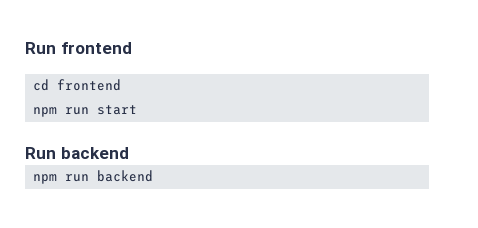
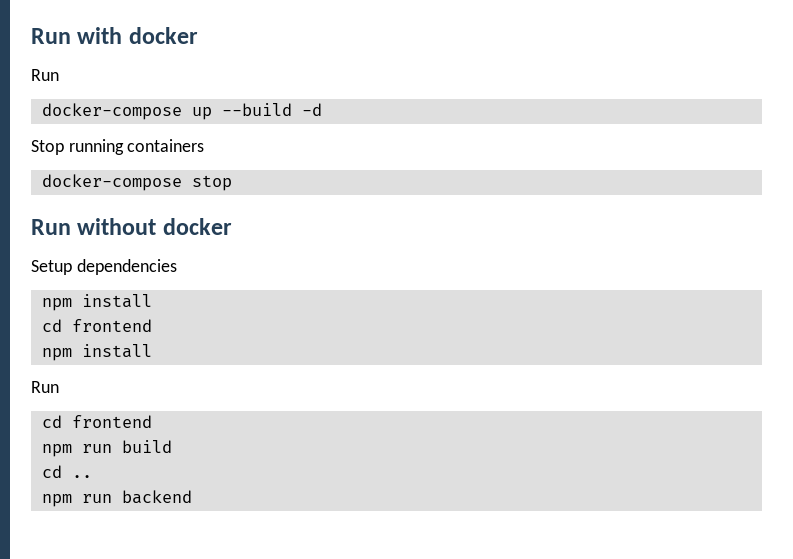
[25,42,132,54] Run frontend -> [31,27,198,44] [31,69,59,81] [41,103,322,120] [31,139,205,155] [41,174,232,191] [31,218,232,235] [31,259,177,275] [41,294,152,311] [41,319,152,332] [41,344,152,361] [31,381,59,393] Run with docker // Run // docker-compose up --build -d // Stop running containers // docker-compose stop // Run without docker // Setup dependencies // npm install // cd frontend // npm install // Run
[97,105,138,115] [25,147,129,159] start // Run backend -> [121,440,172,453] [41,465,92,478] build // cd ..

